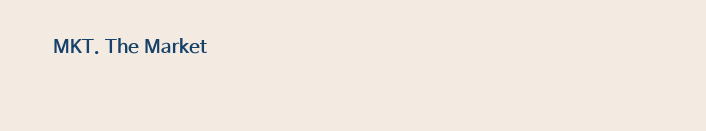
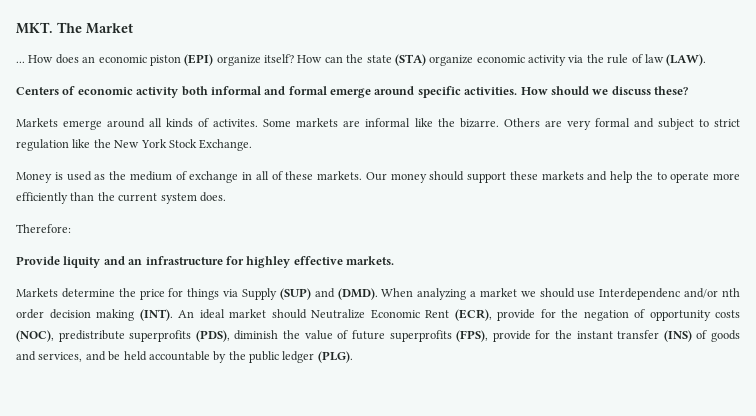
(208, 46) none -> [16,54,707,66] [16,86,688,98] [16,118,740,130] [16,139,253,151] [16,171,740,183] [16,192,226,204] [16,224,71,233] [16,256,394,268] [16,288,741,300] [16,309,740,321] [16,330,740,342] [16,351,353,363] // ... How does an economic piston (EPI) organize itself? How can the state (STA) organize economic activity via the rule of law (LAW). // Centers of economic activity both informal and formal emerge around specific activities. How should we discuss these? // Markets emerge around all kinds of activites. Some markets are informal like the bizarre. Others are very formal and subject to strict regulation like the New York Stock Exchange. // Money is used as the medium of exchange in all of these markets. Our money should support these markets and help the to operate more efficiently than the current system does. // Therefore: // Provide liquity and an infrastructure for highley effective markets. // Markets determine the price for things via Supply (SUP) and (DMD). When analyzing a market we should use Interdependenc and/or nth order decision making (INT). An ideal market should Neutralize Economic Rent (ECR), provide for the negation of opportunity costs (NOC), predistribute superprofits (PDS), diminish the value of future superprofits (FPS), provide for the instant transfer (INS) of goods and services, and be held accountable by the public ledger (PLG).

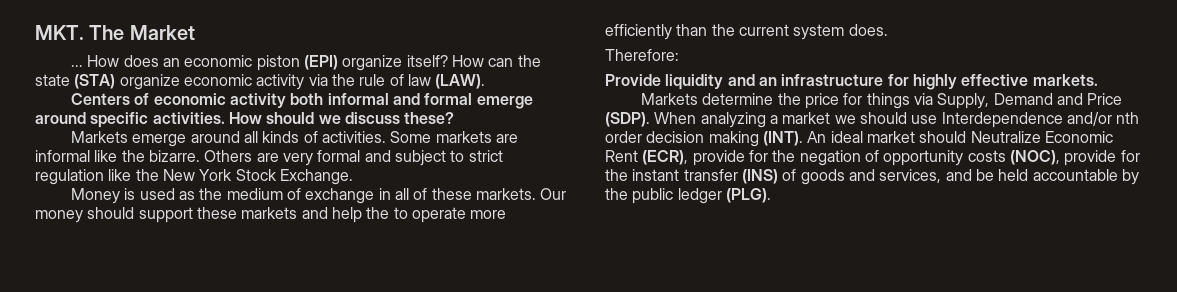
[213,119,259,127] activites. -> [322,131,387,143] activities.
[63,256,101,268] liquity -> [665,74,724,90] liquidity
[246,256,291,268] highley -> [912,74,957,90] highly
[241,288,378,300] Supply (SUP) and (DMD). -> [937,93,1123,109] [605,112,650,127] Supply, Demand and Price (SDP).
[599,288,681,300] Interdependenc -> [941,112,1063,128] Interdependence
[58,330,489,342] predistribute superprofits (PDS), diminish the value of future superprofits (FPS), -> (1060, 157) none

